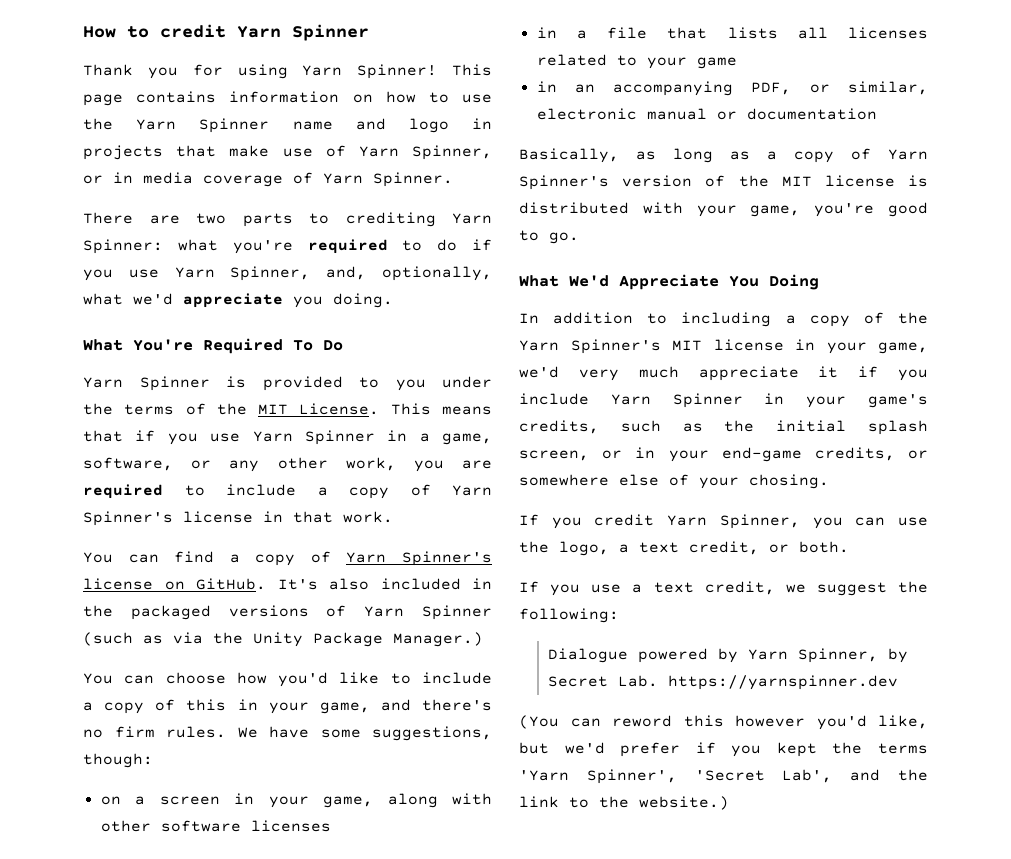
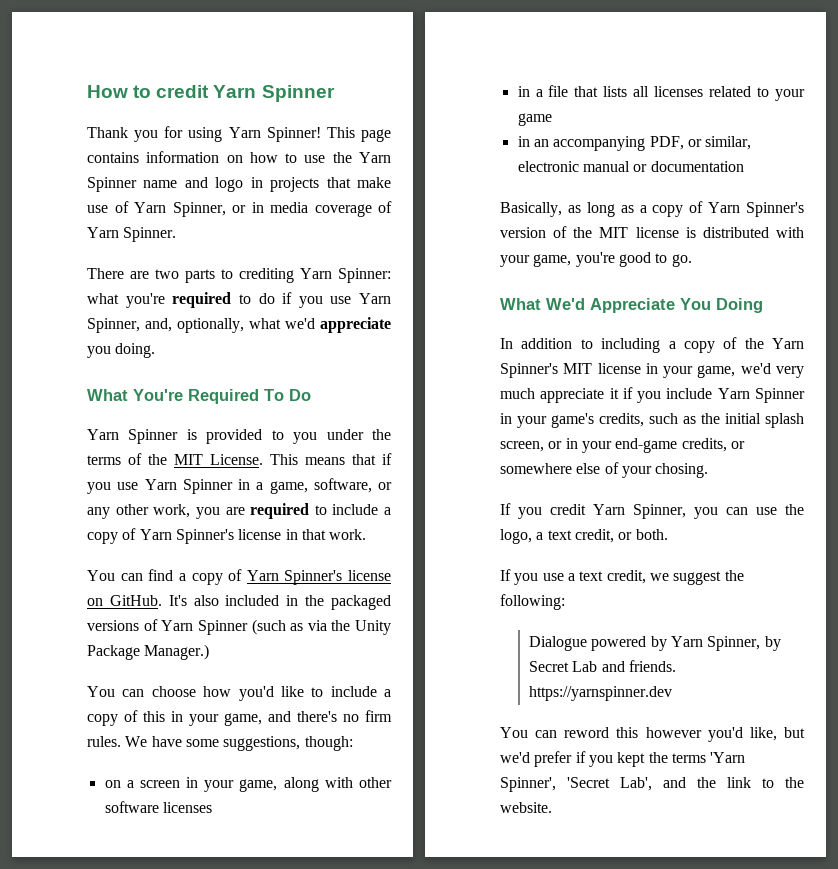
[617,675,658,687] Lab. -> [572,660,676,672] Lab and friends.
[519,715,559,729] (You -> [500,727,528,738] You
[639,796,729,810] website.) -> [500,802,552,813] website.

